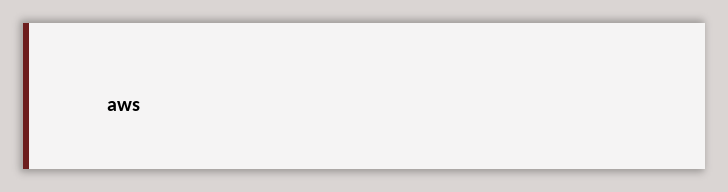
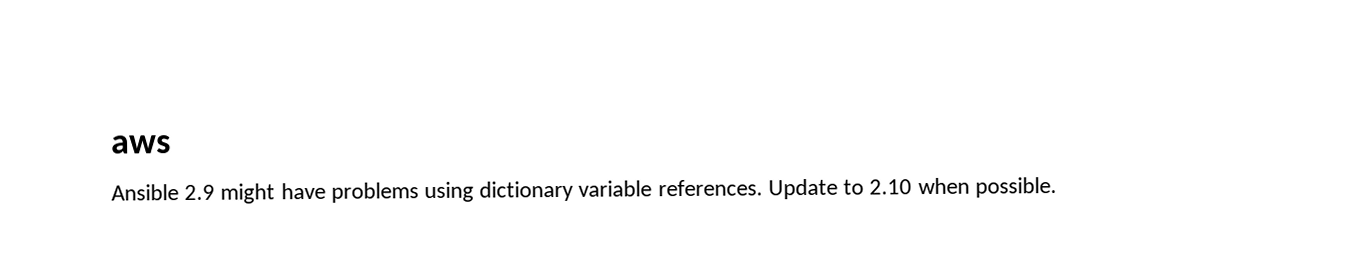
(140, 106) none -> [111,176,1057,204] // Ansible 2.9 might have problems using dictionary variable references. Update to 2.10 when possible.

